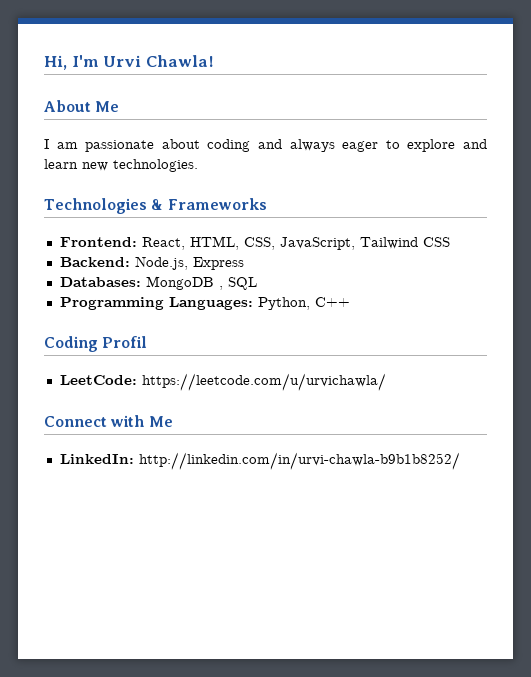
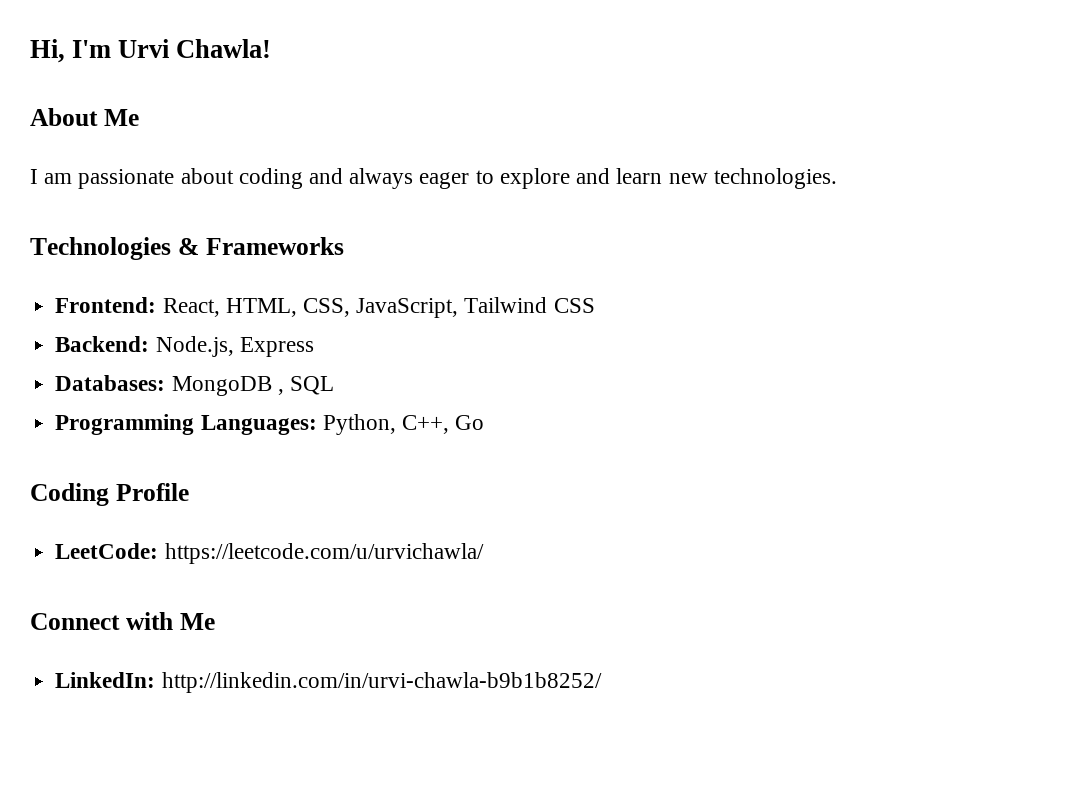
[314,297,350,307] C++ -> [401,415,485,434] C++, Go
[102,336,148,348] Profil -> [115,483,189,501] Profile

